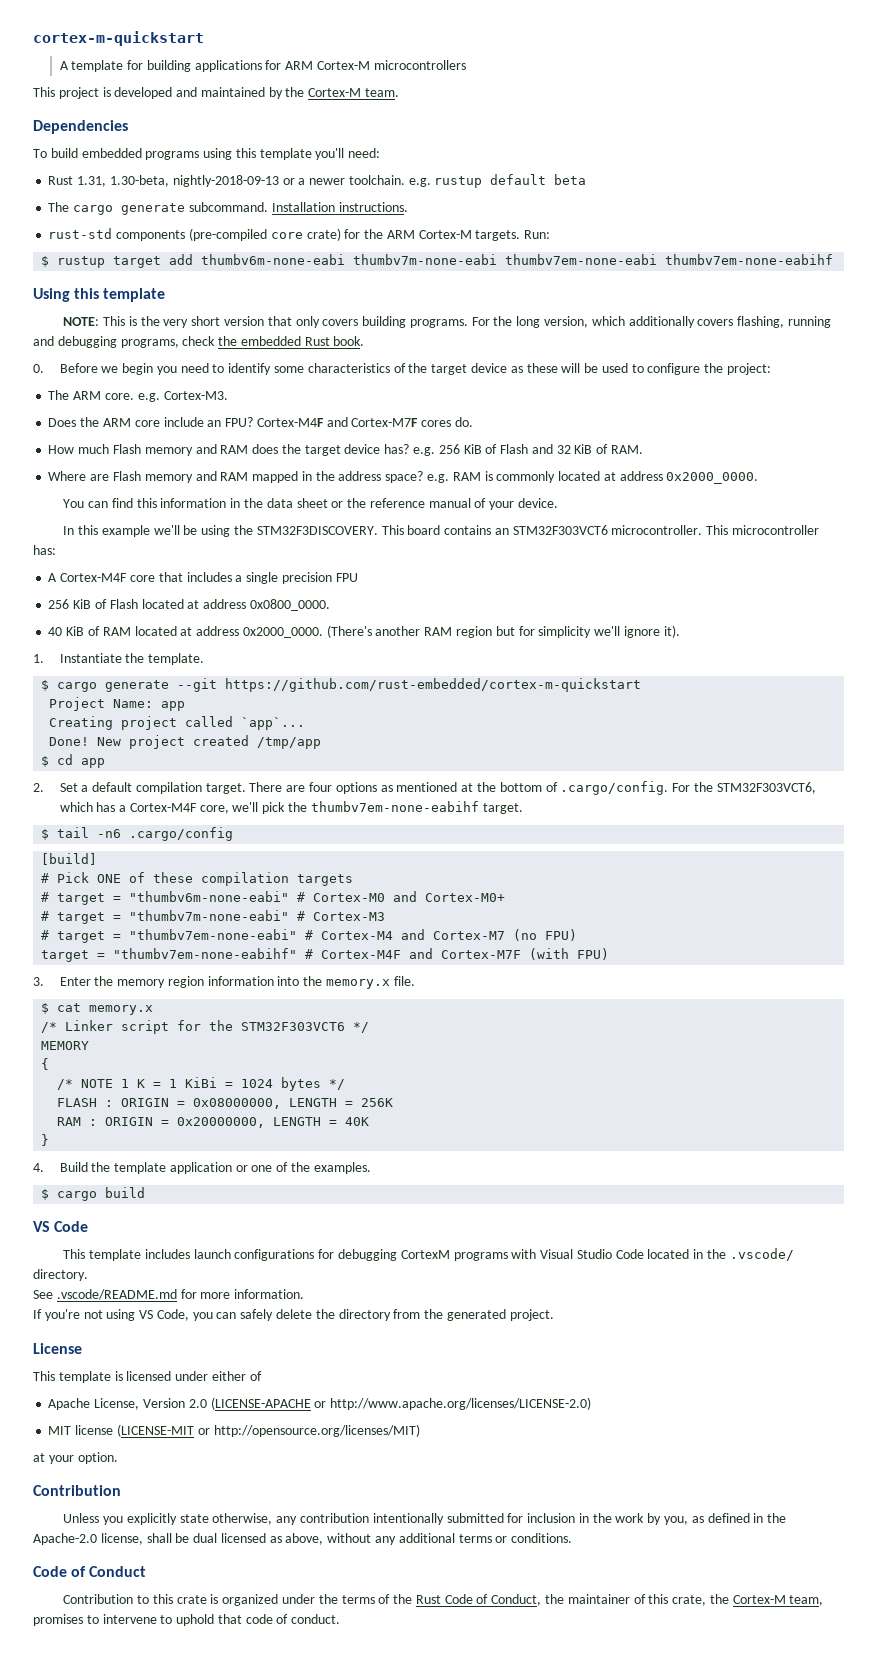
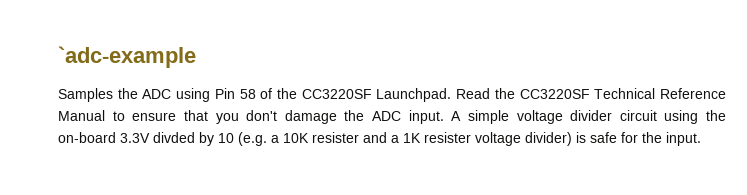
[33,31,204,46] [59,60,466,72] [33,87,400,99] [33,120,128,134] [33,148,381,160] [48,174,587,188] [48,202,408,215] [48,228,551,241] [41,254,834,268] [33,288,166,302] [63,316,831,328] [33,336,365,348] [33,363,771,375] [48,390,228,402] [48,417,473,427] [48,444,643,456] [48,471,759,484] [63,498,559,510] [63,525,820,537] [33,545,56,555] [48,572,358,584] [48,599,330,611] [48,625,680,638] [33,653,205,665] [41,678,642,692] [49,697,186,711] [49,716,306,730] [49,735,322,749] [41,754,106,768] [33,781,816,795] [59,801,523,814] [41,827,234,841] [41,853,98,865] [41,872,354,886] [41,891,506,905] [41,910,386,924] [41,929,578,943] [41,948,610,962] [33,976,415,989] [41,1003,154,1015] [41,1020,370,1034] [41,1041,90,1050] [41,1058,50,1070] [57,1077,346,1091] [57,1098,394,1109] [57,1117,370,1128] [41,1134,50,1146] [33,1162,371,1174] [41,1187,146,1201] [33,1221,89,1232] [63,1248,794,1261] [33,1269,88,1281] [33,1289,305,1300] [33,1309,554,1321] [33,1343,82,1354] [33,1371,262,1383] [48,1397,592,1410] [48,1424,420,1437] [33,1452,118,1464] [33,1485,121,1496] [63,1513,787,1525] [33,1533,573,1545] [33,1566,147,1577] [63,1594,824,1606] [33,1614,341,1626] cortex-m-quickstart // A template for building applications for ARM Cortex-M microcontrollers // This project is developed and maintained by the Cortex-M team. // Dependencies // To build embedded programs using this template you'll need: // Rust 1.31, 1.30-beta, nightly-2018-09-13 or a newer toolchain. e.g. rustup default beta // The cargo generate subcommand. Installation instructions. // rust-std components (pre-compiled core crate) for the ARM Cortex-M targets. Run: // $ rustup target add thumbv6m-none-eabi thumbv7m-none-eabi thumbv7em-none-eabi thumbv7em-none-eabihf // Using this template // NOTE: This is the very short version that only covers building programs. For the long version, which additionally covers flashing, running and debugging programs, check the embedded Rust book. // 0. Before we begin you need to identify some characteristics of the target device as these will be used to configure the project: // The ARM core. e.g. Cortex-M3. // Does the ARM core include an FPU? Cortex-M4F and Cortex-M7F cores do. // How much Flash memory and RAM does the target device has? e.g. 256 KiB of Flash and 32 KiB of RAM. // Where are Flash memory and RAM mapped in the address space? e.g. RAM is commonly located at address 0x2000_0000. // You can find this information in the data sheet or the reference manual of your device. // In this example we'll be using the STM32F3DISCOVERY. This board contains an STM32F303VCT6 microcontroller. This microcontroller has: // A Cortex-M4F core that includes a single precision FPU // 256 KiB of Flash located at address 0x0800_0000. // 40 KiB of RAM located at address 0x2000_0000. (There's another RAM region but for simplicity we'll ignore it). // 1. Instantiate the template. // $ cargo generate --git https://github.com/rust-embedded/cortex-m-quickstart // Project Name: app // Creating project called `app`... // Done! New project created /tmp/app // $ cd app // 2. Set a default compilation target. There are four options as mentioned at the bottom of .cargo/config. For the STM32F303VCT6, which has a Cortex-M4F core, we'll pick the thumbv7em-none-eabihf target. // $ tail -n6 .cargo/config // [build] // # Pick ONE of these compilation targets // # target = "thumbv6m-none-eabi" # Cortex-M0 and Cortex-M0+ // # target = "thumbv7m-none-eabi" # Cortex-M3 // # target = "thumbv7em-none-eabi" # Cortex-M4 and Cortex-M7 (no FPU) // target = "thumbv7em-none-eabihf" # Cortex-M4F and Cortex-M7F (with FPU) // 3. Enter the memory region information into the memory.x file. // $ cat memory.x // /* Linker script for the STM32F303VCT6 */ // MEMORY // { // /* NOTE 1 K = 1 KiBi = 1024 bytes */ // FLASH : ORIGIN = 0x08000000, LENGTH = 256K // RAM : ORIGIN = 0x20000000, LENGTH = 40K // } // 4. Build the template application or one of the examples. // $ cargo build // VS Code // This template includes launch configurations for debugging CortexM programs with Visual Studio Code located in the .vscode/ directory. // See .vscode/README.md for more information. // If you're not using VS Code, you can safely delete the directory from the generated project. // License // This template is licensed under either of // Apache License, Version 2.0 (LICENSE-APACHE or http://www.apache.org/licenses/LICENSE-2.0) // MIT license (LICENSE-MIT or http://opensource.org/licenses/MIT) // at your option. // Contribution // Unless you explicitly state otherwise, any contribution intentionally submitted for inclusion in the work by you, as defined in the Apache-2.0 license, shall be dual licensed as above, without any additional terms or conditions. // Code of Conduct // Contribution to this crate is organized under the terms of the Rust Code of Conduct, the maintainer of this crate, the Cortex-M team, promises to intervene to uphold that code of conduct. -> [58,46,196,68] [58,88,726,102] [58,110,726,124] [58,132,701,146] `adc-example // Samples the ADC using Pin 58 of the CC3220SF Launchpad. Read the CC3220SF Technical Reference Manual to ensure that you don't damage the ADC input. A simple voltage divider circuit using the on-board 3.3V divded by 10 (e.g. a 10K resister and a 1K resister voltage divider) is safe for the input.

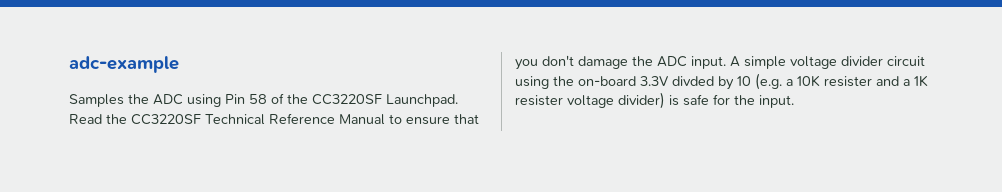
[58,46,196,68] `adc-example -> [69,56,179,73] adc-example

